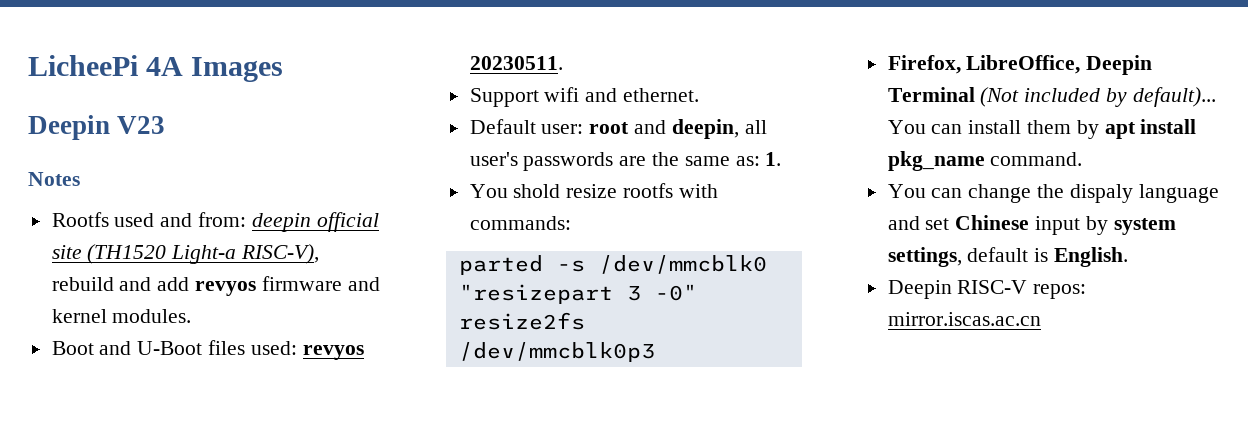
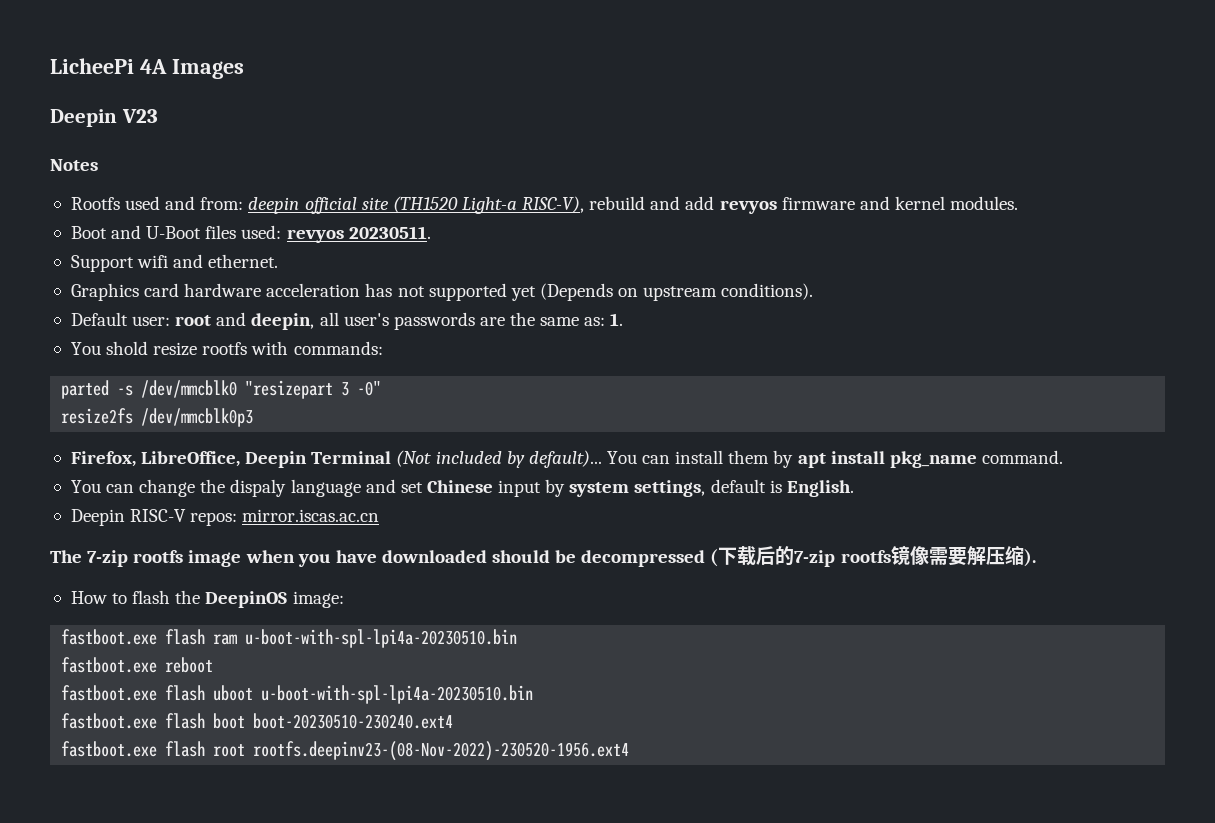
(700, 95) none -> [70,283,814,301] // Graphics card hardware acceleration has not supported yet (Depends on upstream conditions).
(1041, 319) none -> [50,545,1036,567] [70,590,344,608] [61,629,518,648] [61,657,214,673] [61,685,534,704] [61,713,454,729] [61,741,630,761] // The 7-zip rootfs image when you have downloaded should be decompressed (下载后的7-zip rootfs镜像需要解压缩). // How to flash the DeepinOS image: // fastboot.exe flash ram u-boot-with-spl-lpi4a-20230510.bin // fastboot.exe reboot // fastboot.exe flash uboot u-boot-with-spl-lpi4a-20230510.bin // fastboot.exe flash boot boot-20230510-230240.ext4 // fastboot.exe flash root rootfs.deepinv23-(08-Nov-2022)-230520-1956.ext4

